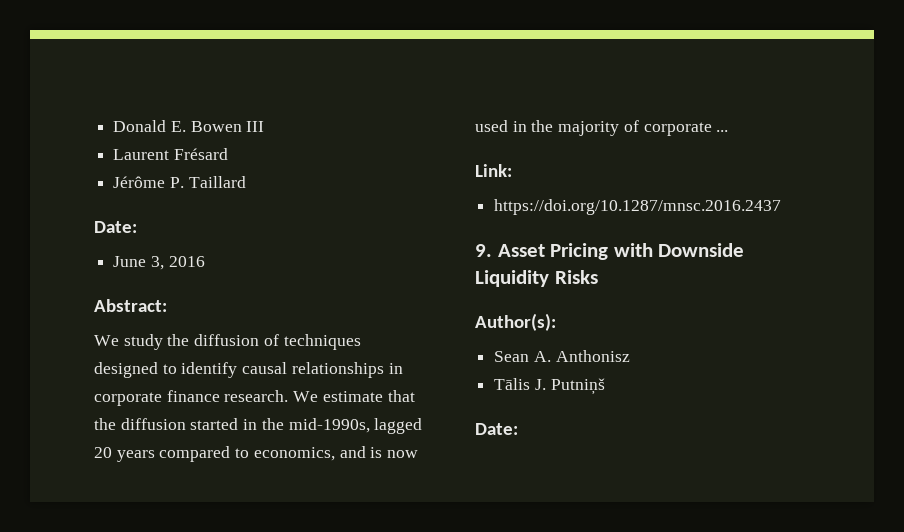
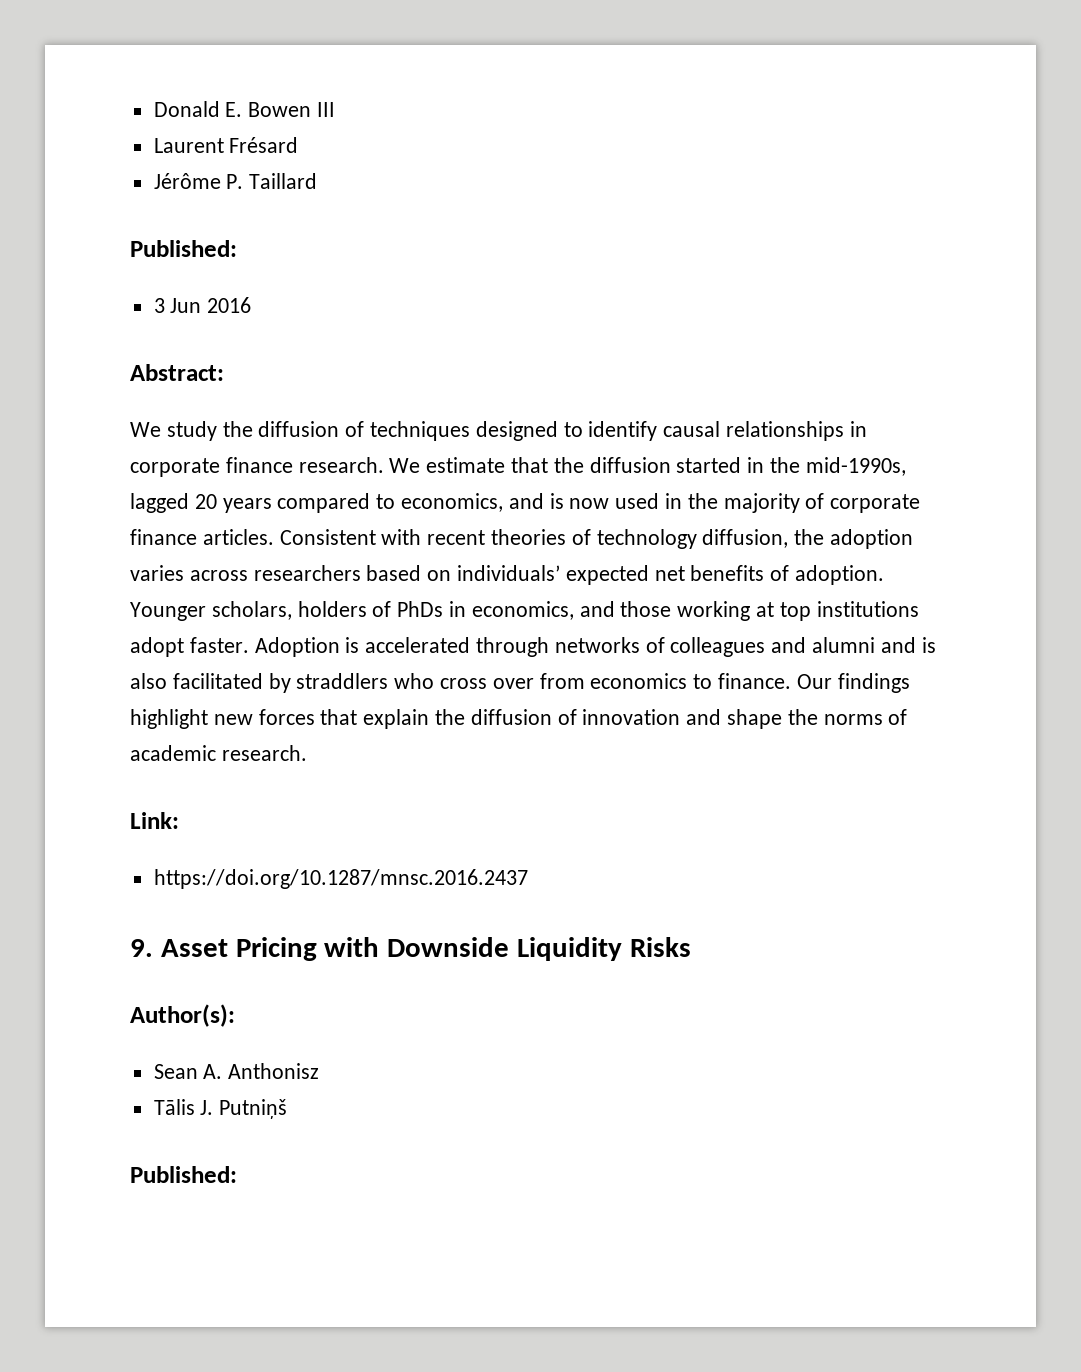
[94,221,137,233] [113,256,164,270] Date: // June 3, -> [130,240,237,257] [153,298,202,313] Published: // 3 Jun
[716,130,729,132] ... -> [130,529,914,549] [130,565,885,585] [130,601,919,621] [130,637,936,657] [130,673,910,693] [130,709,908,729] [130,745,307,761] finance articles. Consistent with recent theories of technology diffusion, the adoption varies across researchers based on individuals’ expected net benefits of adoption. Younger scholars, holders of PhDs in economics, and those working at top institutions adopt faster. Adoption is accelerated through networks of colleagues and alumni and is also facilitated by straddlers who cross over from economics to finance. Our findings highlight new forces that explain the diffusion of innovation and shape the norms of academic research.
[475,423,518,435] Date: -> [130,1166,237,1183] Published:

